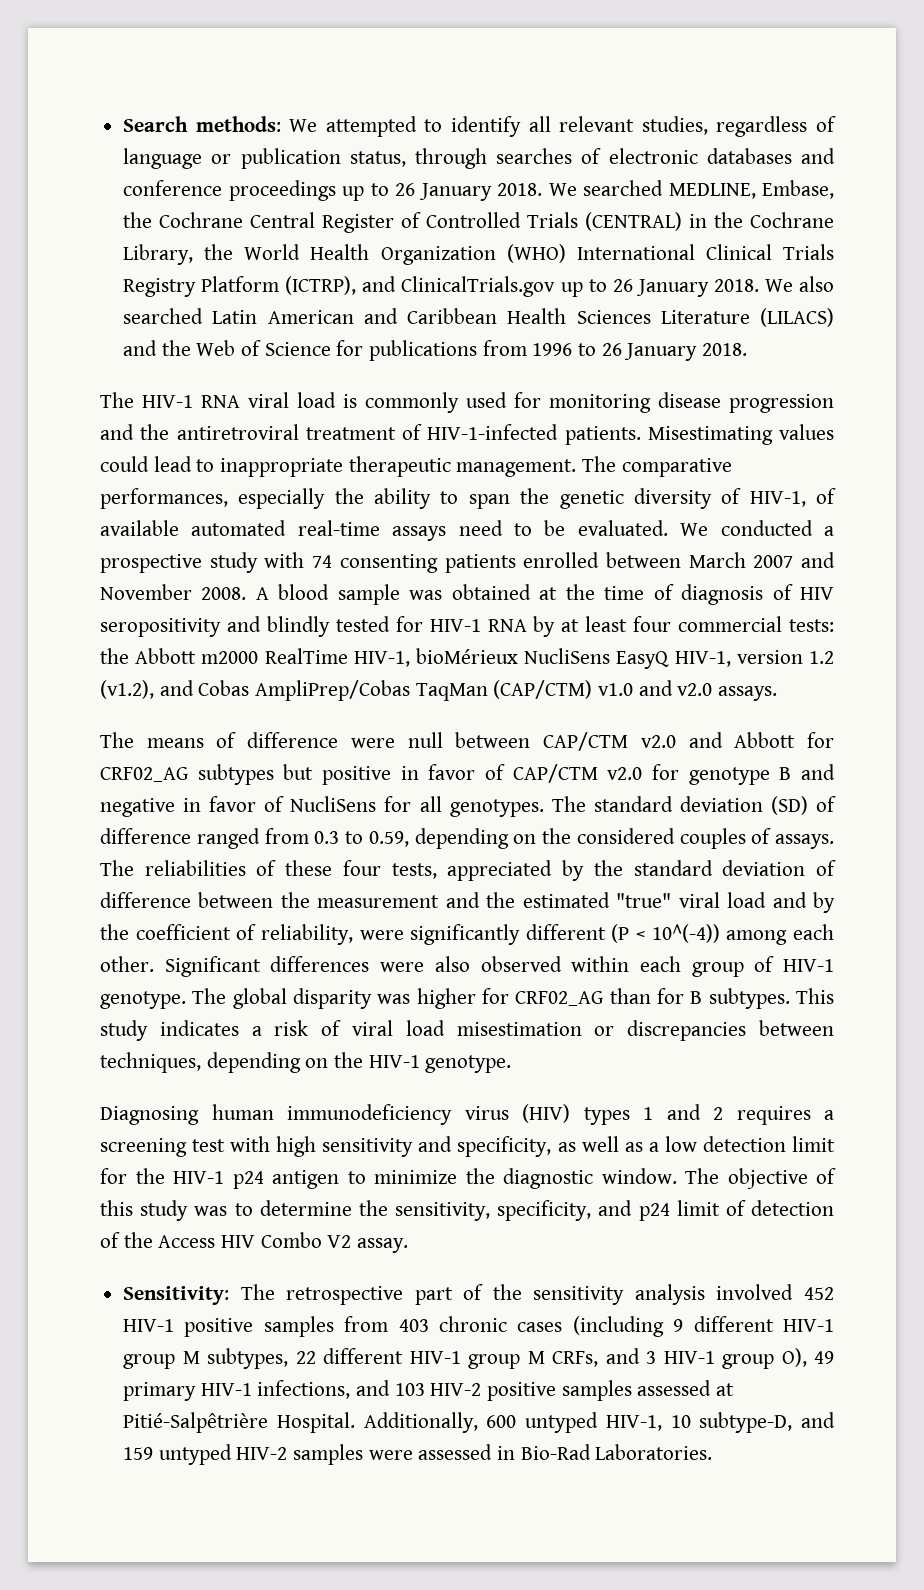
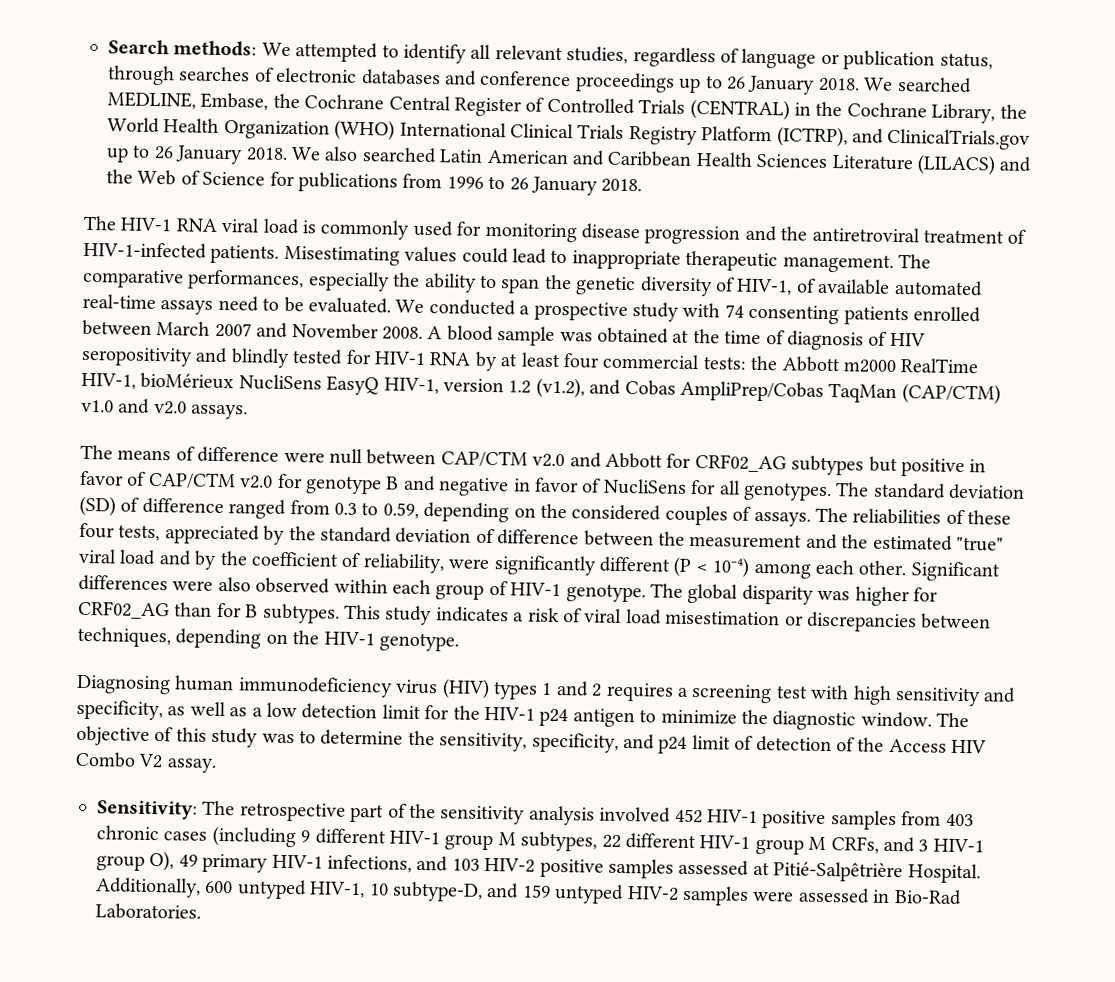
[651,924,720,943] 10^(-4)) -> [712,557,751,578] 10⁻⁴)

